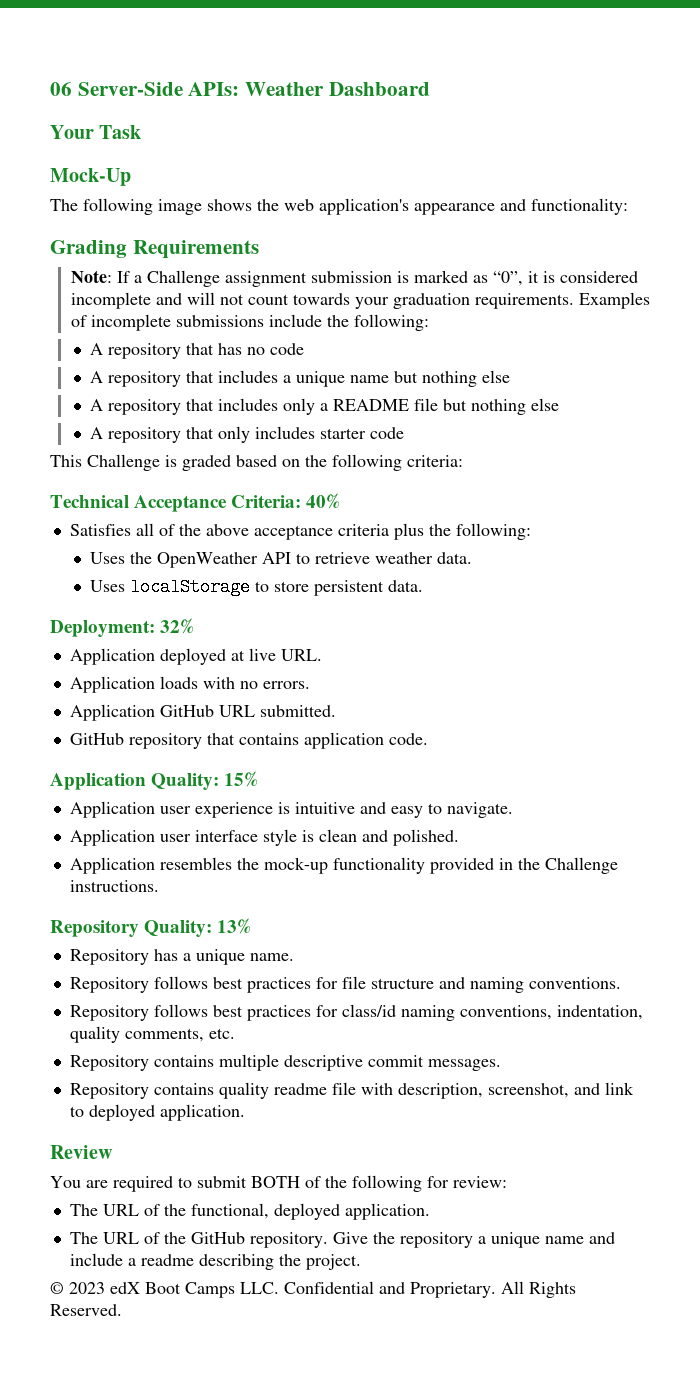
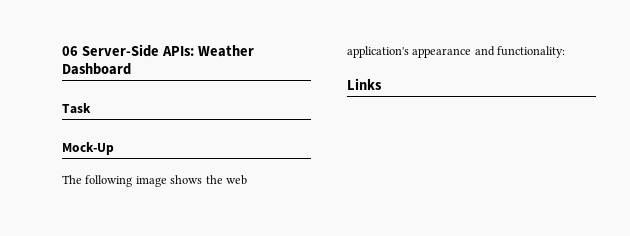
[50,125,94,139] Your -> (131, 69) none
[50,240,259,259] [70,270,638,287] [70,292,650,309] [70,314,429,331] [90,343,305,359] [90,370,511,387] [90,398,560,415] [90,426,405,443] [50,454,463,471] [50,493,341,512] [69,523,531,540] [90,552,473,568] [90,578,424,596] [50,618,195,637] [69,648,322,665] [69,676,310,693] [69,704,336,721] [69,732,428,749] [50,771,259,790] [69,801,513,818] [69,829,459,846] [69,857,618,874] [69,880,159,892] [50,918,252,937] [69,949,294,965] [69,976,621,993] [69,1004,643,1021] [69,1026,235,1043] [69,1054,501,1071] [69,1082,634,1099] [69,1104,245,1121] [50,1145,113,1159] [50,1175,507,1192] [69,1203,430,1220] [69,1232,615,1248] [69,1253,361,1270] [50,1281,576,1298] [50,1304,122,1316] Grading Requirements // Note: If a Challenge assignment submission is marked as “0”, it is considered incomplete and will not count towards your graduation requirements. Examples of incomplete submissions include the following: // A repository that has no code // A repository that includes a unique name but nothing else // A repository that includes only a README file but nothing else // A repository that only includes starter code // This Challenge is graded based on the following criteria: // Technical Acceptance Criteria: 40% // Satisfies all of the above acceptance criteria plus the following: // Uses the OpenWeather API to retrieve weather data. // Uses localStorage to store persistent data. // Deployment: 32% // Application deployed at live URL. // Application loads with no errors. // Application GitHub URL submitted. // GitHub repository that contains application code. // Application Quality: 15% // Application user experience is intuitive and easy to navigate. // Application user interface style is clean and polished. // Application resembles the mock-up functionality provided in the Challenge instructions. // Repository Quality: 13% // Repository has a unique name. // Repository follows best practices for file structure and naming conventions. // Repository follows best practices for class/id naming conventions, indentation, quality comments, etc. // Repository contains multiple descriptive commit messages. // Repository contains quality readme file with description, screenshot, and link to deployed application. // Review // You are required to submit BOTH of the following for review: // The URL of the functional, deployed application. // The URL of the GitHub repository. Give the repository a unique name and include a readme describing the project. // © 2023 edX Boot Camps LLC. Confidential and Proprietary. All Rights Reserved. -> [347,78,382,90] Links

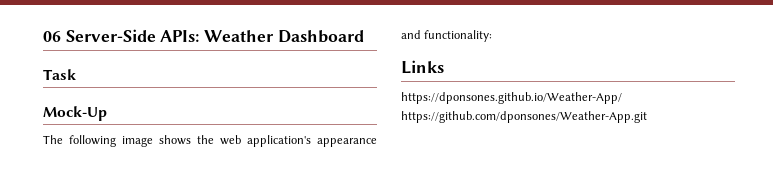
(382, 84) none -> [401,92,622,104] [401,111,647,123] // https://dponsones.github.io/Weather-App/ https://github.com/dponsones/Weather-App.git

